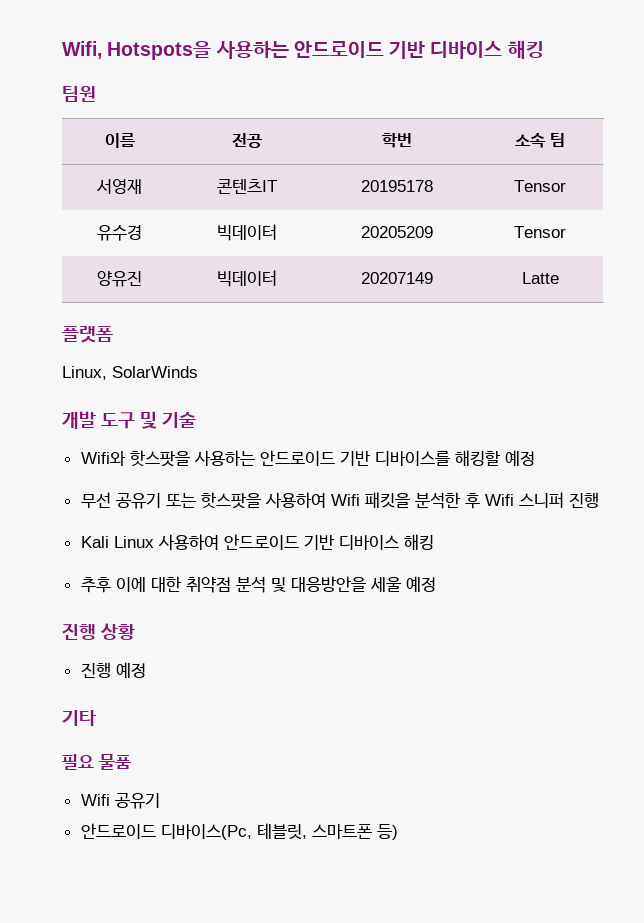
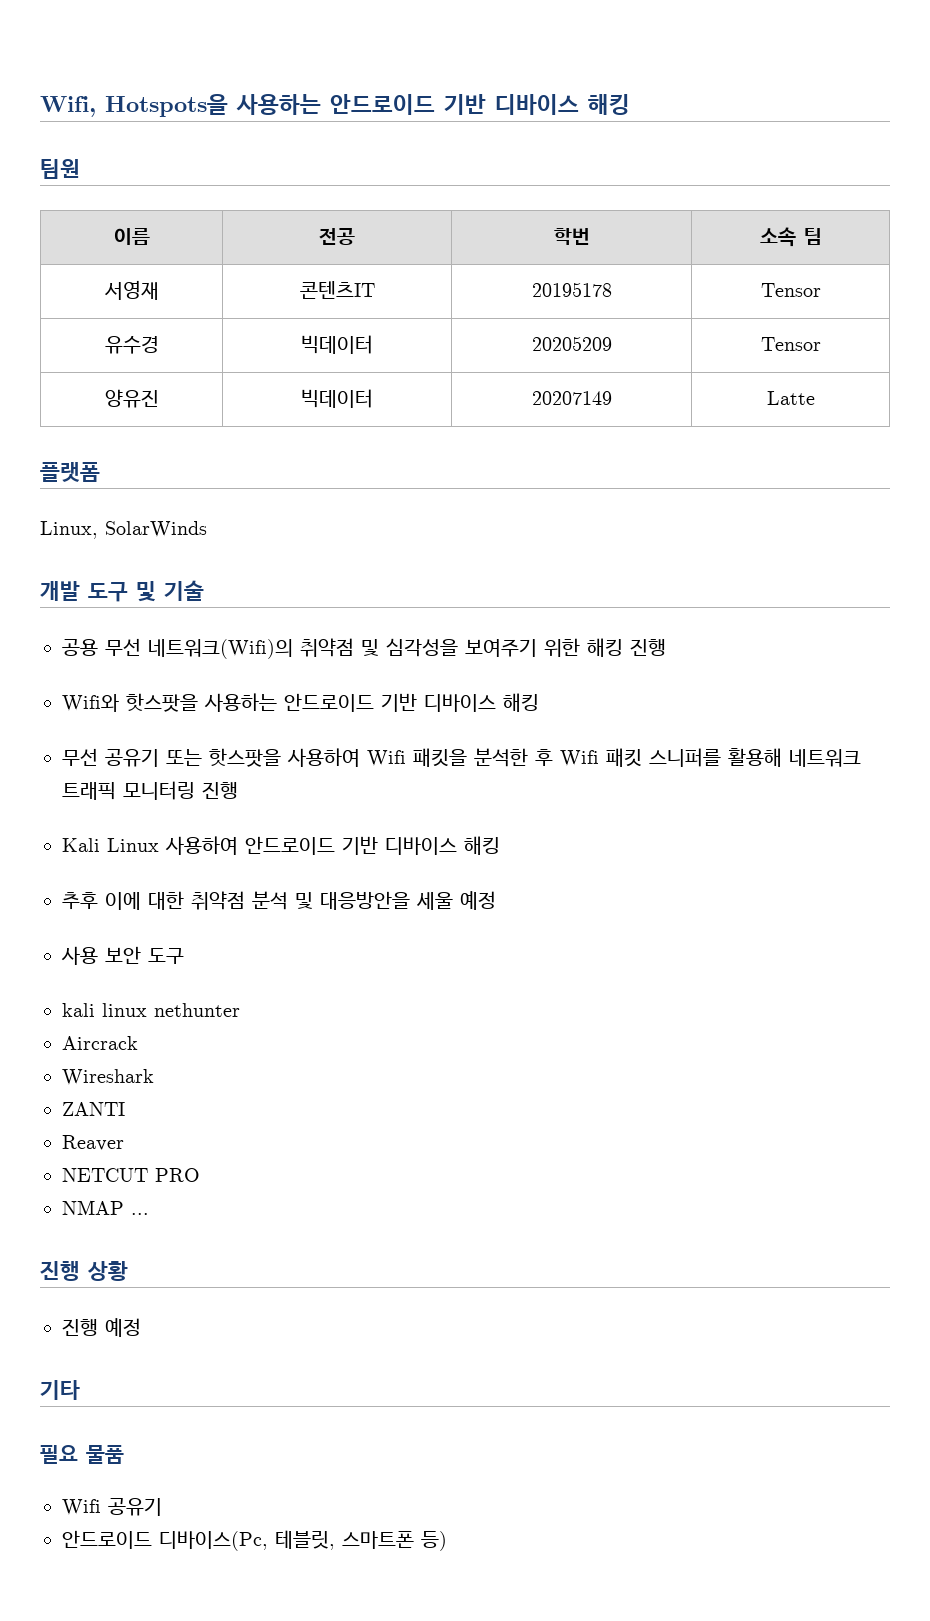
(196, 420) none -> [62,638,666,659] // 공용 무선 네트워크(Wifi)의 취약점 및 심각성을 보여주기 위한 해킹 진행
[374,450,535,466] 디바이스를 해킹할 예정 -> [424,693,539,712] 디바이스 해킹
[518,492,564,508] 스니퍼 -> [606,748,861,767] [62,781,195,800] 패킷 스니퍼를 활용해 네트워크 트래픽 모니터링
(436, 584) none -> [61,946,184,965] [62,1003,240,1017] [62,1036,138,1050] [62,1069,154,1086] [62,1102,125,1116] [62,1135,124,1151] [62,1168,200,1182] [62,1200,149,1215] // 사용 보안 도구 // kali linux nethunter // Aircrack // Wireshark // ZANTI // Reaver // NETCUT PRO // NMAP ...

